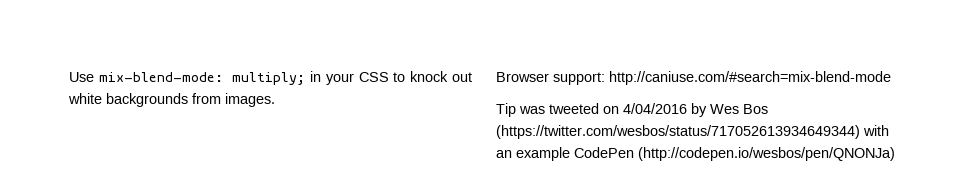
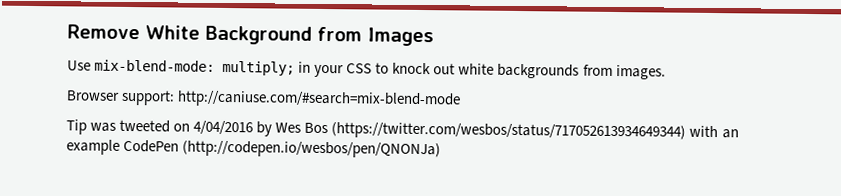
(69, 77) none -> [67,24,434,47] Remove White Background from Images //

